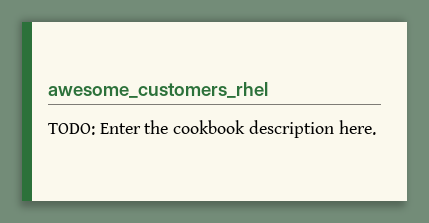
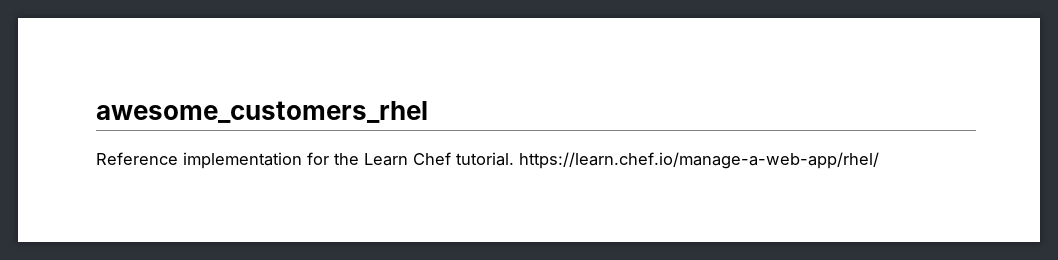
[48,120,376,138] TODO: Enter the cookbook description here. -> [96,152,879,169] Reference implementation for the Learn Chef tutorial. https://learn.chef.io/manage-a-web-app/rhel/

